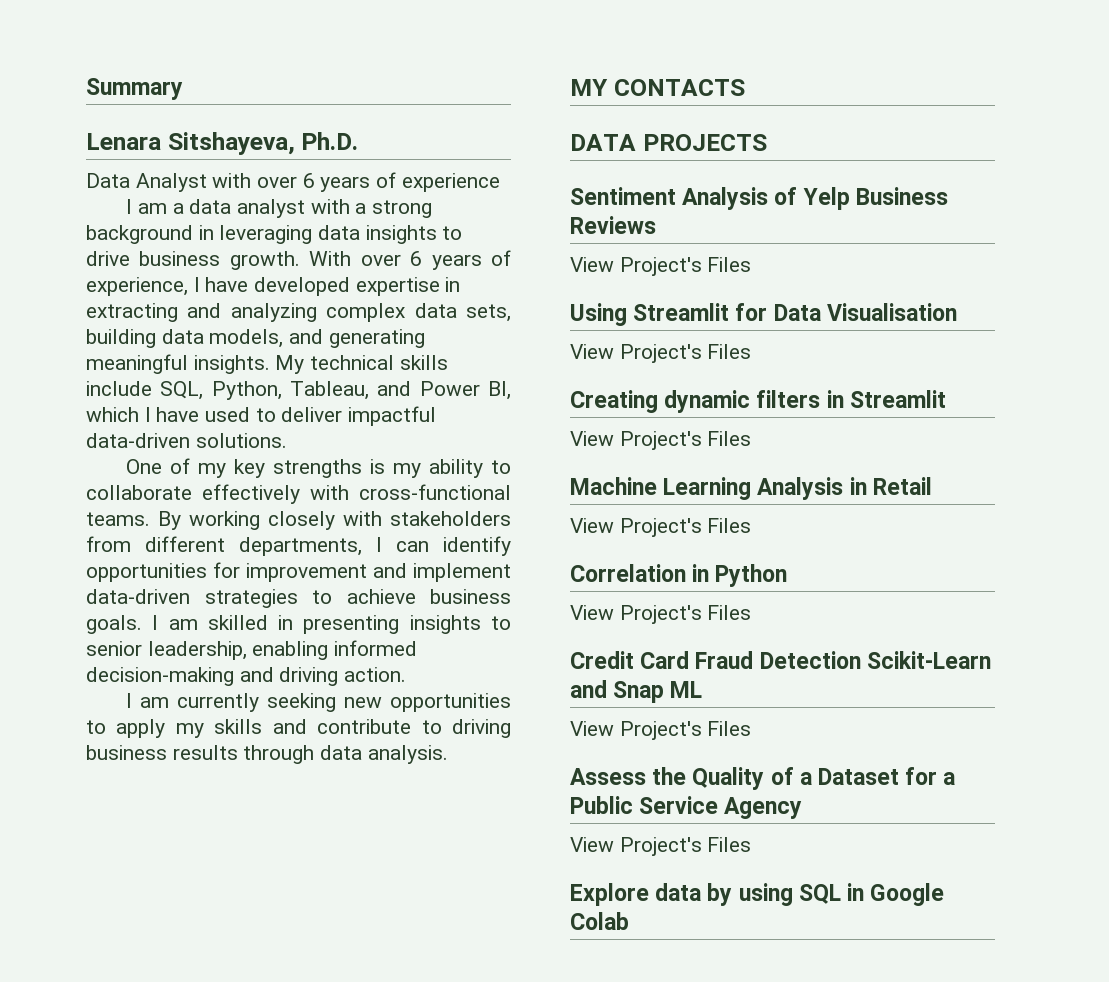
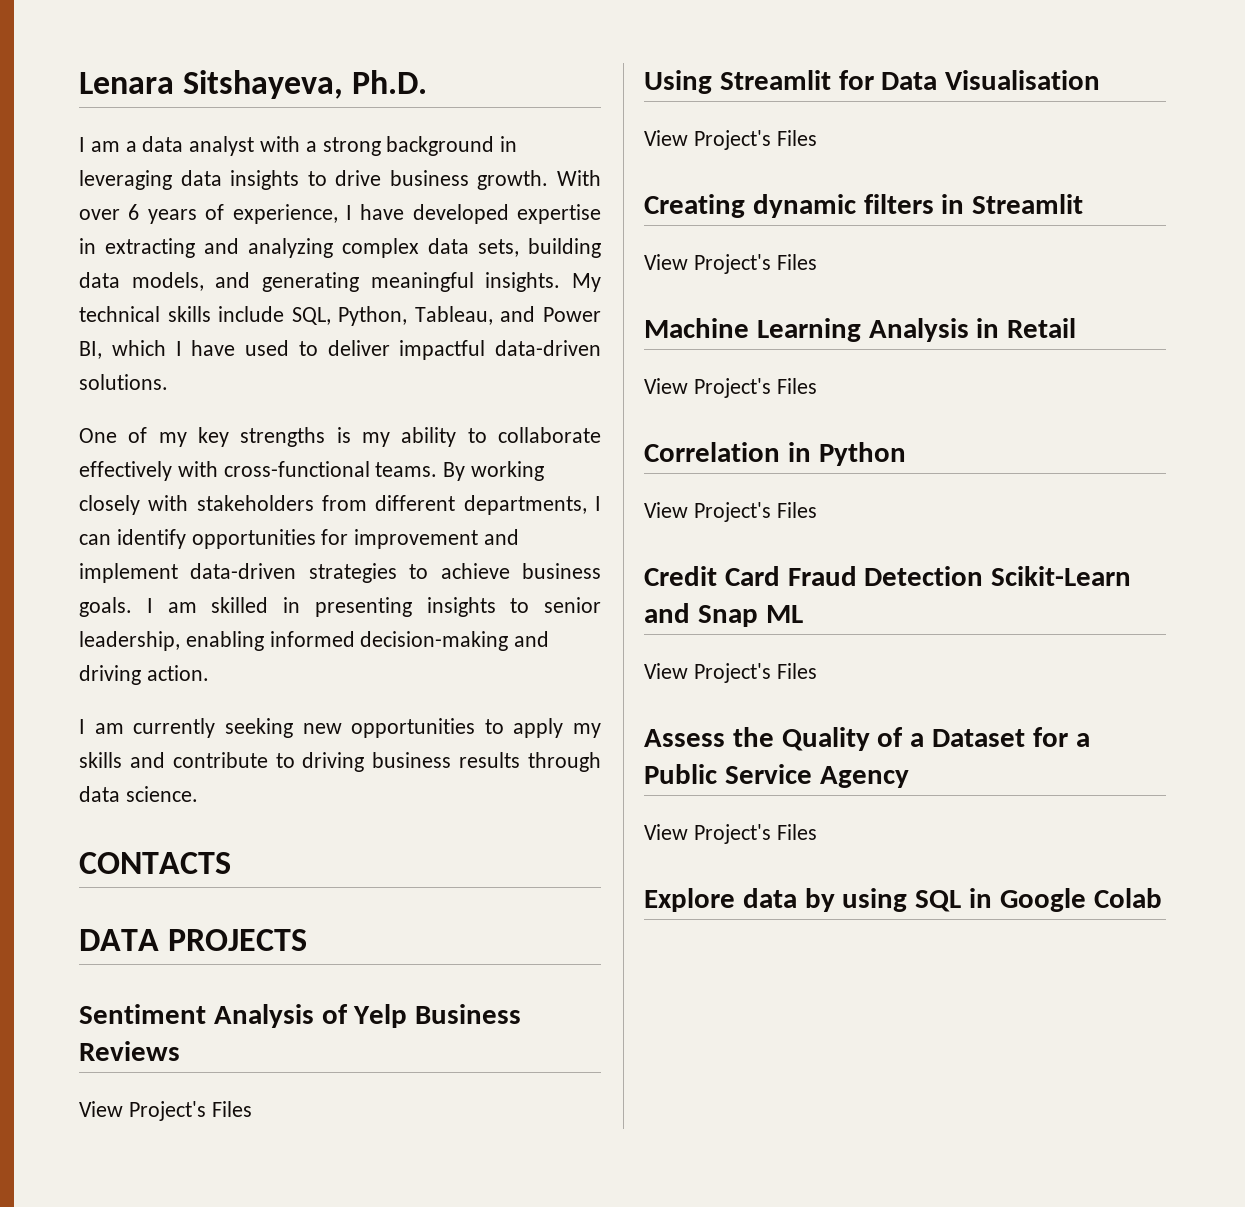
[86,78,183,100] Summary // -> (79, 83) none
[86,172,500,192] // Data Analyst with over 6 years of experience -> (428, 82) none
[367,745,448,764] [570,79,608,96] analysis. // MY -> [125,786,198,802] science. //

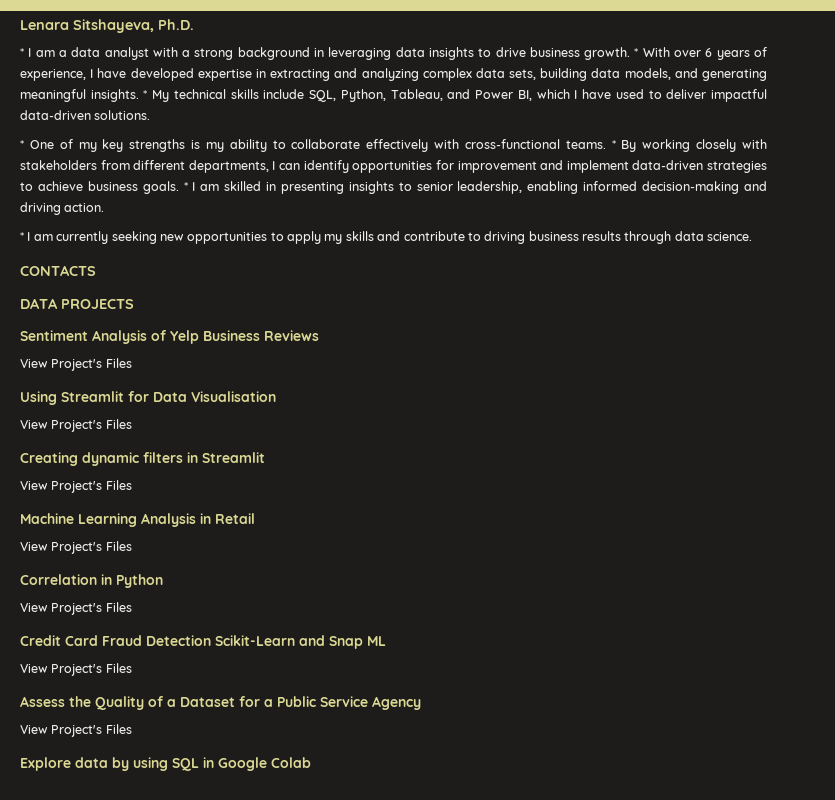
(428, 82) none -> [20,48,24,57] *
(549, 180) none -> [634,48,639,57] *
(561, 282) none -> [143,90,148,99] *
(168, 382) none -> [20,140,24,149] *
(438, 469) none -> [611,140,616,149] *
(132, 607) none -> [183,182,188,191] *
(209, 673) none -> [20,232,24,241] *

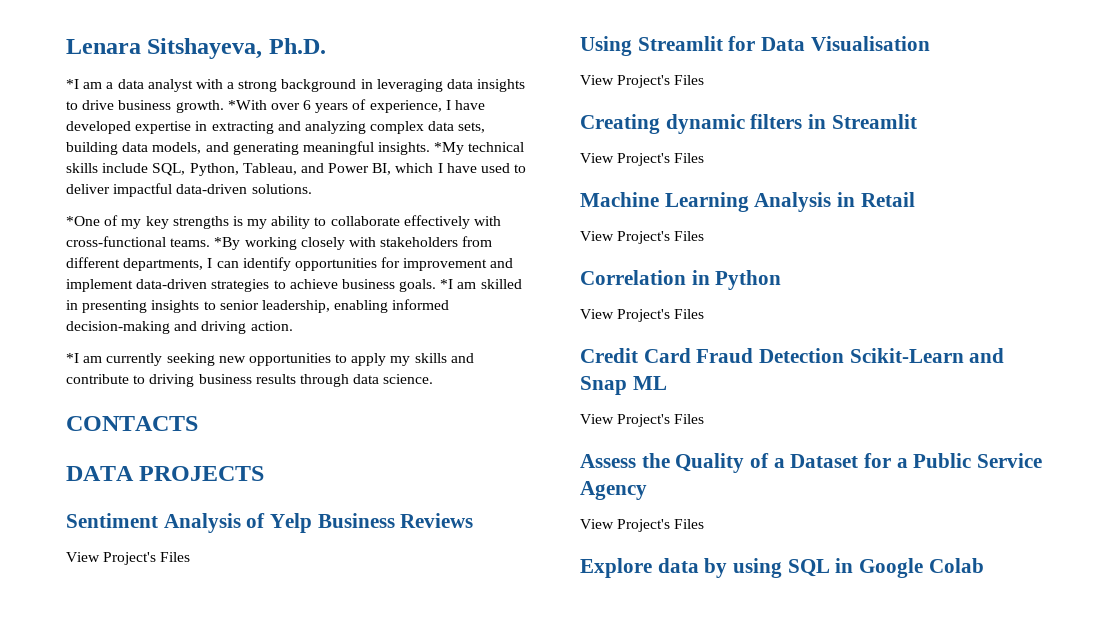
[20,48,32,57] * I -> [66,79,79,89] *I
[634,47,670,57] * With -> [227,100,267,110] *With
[143,90,170,102] * My -> [434,142,465,155] *My
[20,140,54,149] * One -> [66,216,100,226] *One
[611,140,637,152] * By -> [214,237,241,250] *By
[183,182,196,191] * I -> [440,279,454,289] *I
[20,232,31,241] * I -> [66,353,79,363] *I

